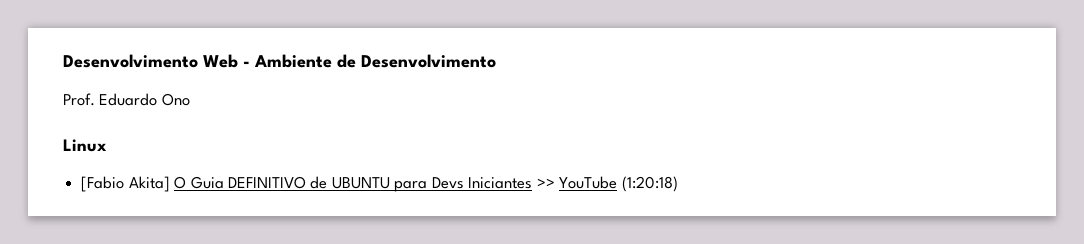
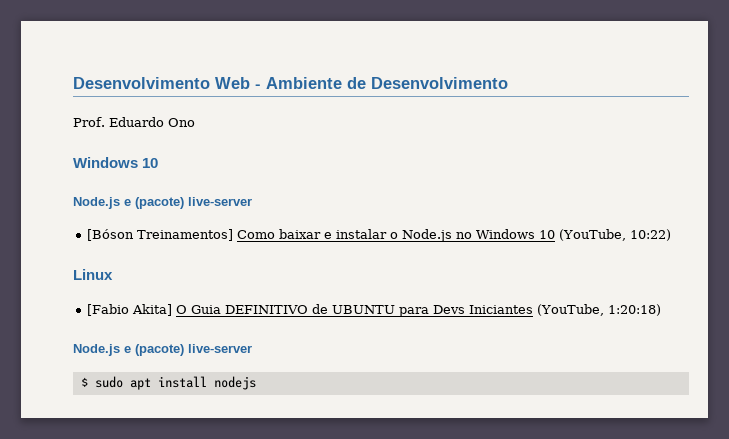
(190, 99) none -> [73,157,159,168] [73,197,252,209] [86,229,671,242] // Windows 10 // Node.js e (pacote) live-server // [Bóson Treinamentos] Como baixar e instalar o Node.js no Windows 10 (YouTube, 10:22)
[536,176,678,192] >> YouTube (1:20:18) -> [536,304,661,316] [73,344,252,356] [80,376,256,390] (YouTube, 1:20:18) // Node.js e (pacote) live-server // $ sudo apt install nodejs

